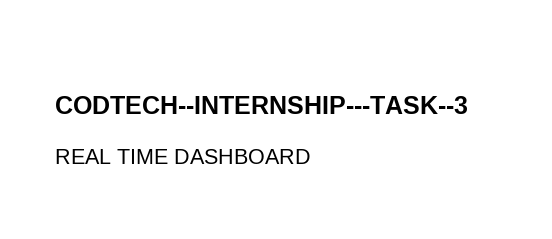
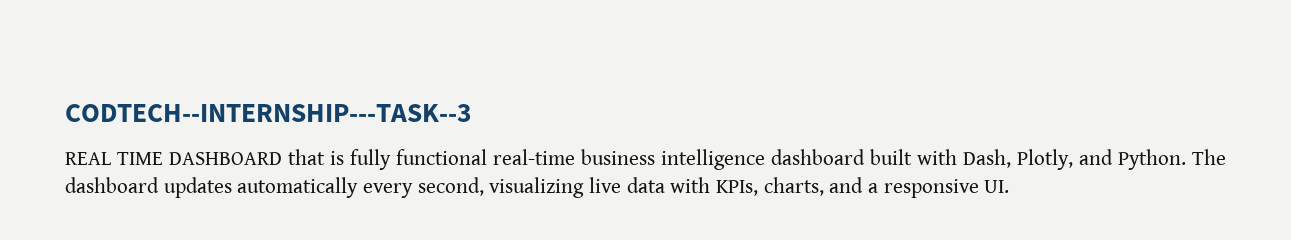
(311, 156) none -> [288,149,1226,170] [65,177,1010,198] that is fully functional real-time business intelligence dashboard built with Dash, Plotly, and Python. The dashboard updates automatically every second, visualizing live data with KPIs, charts, and a responsive UI.

